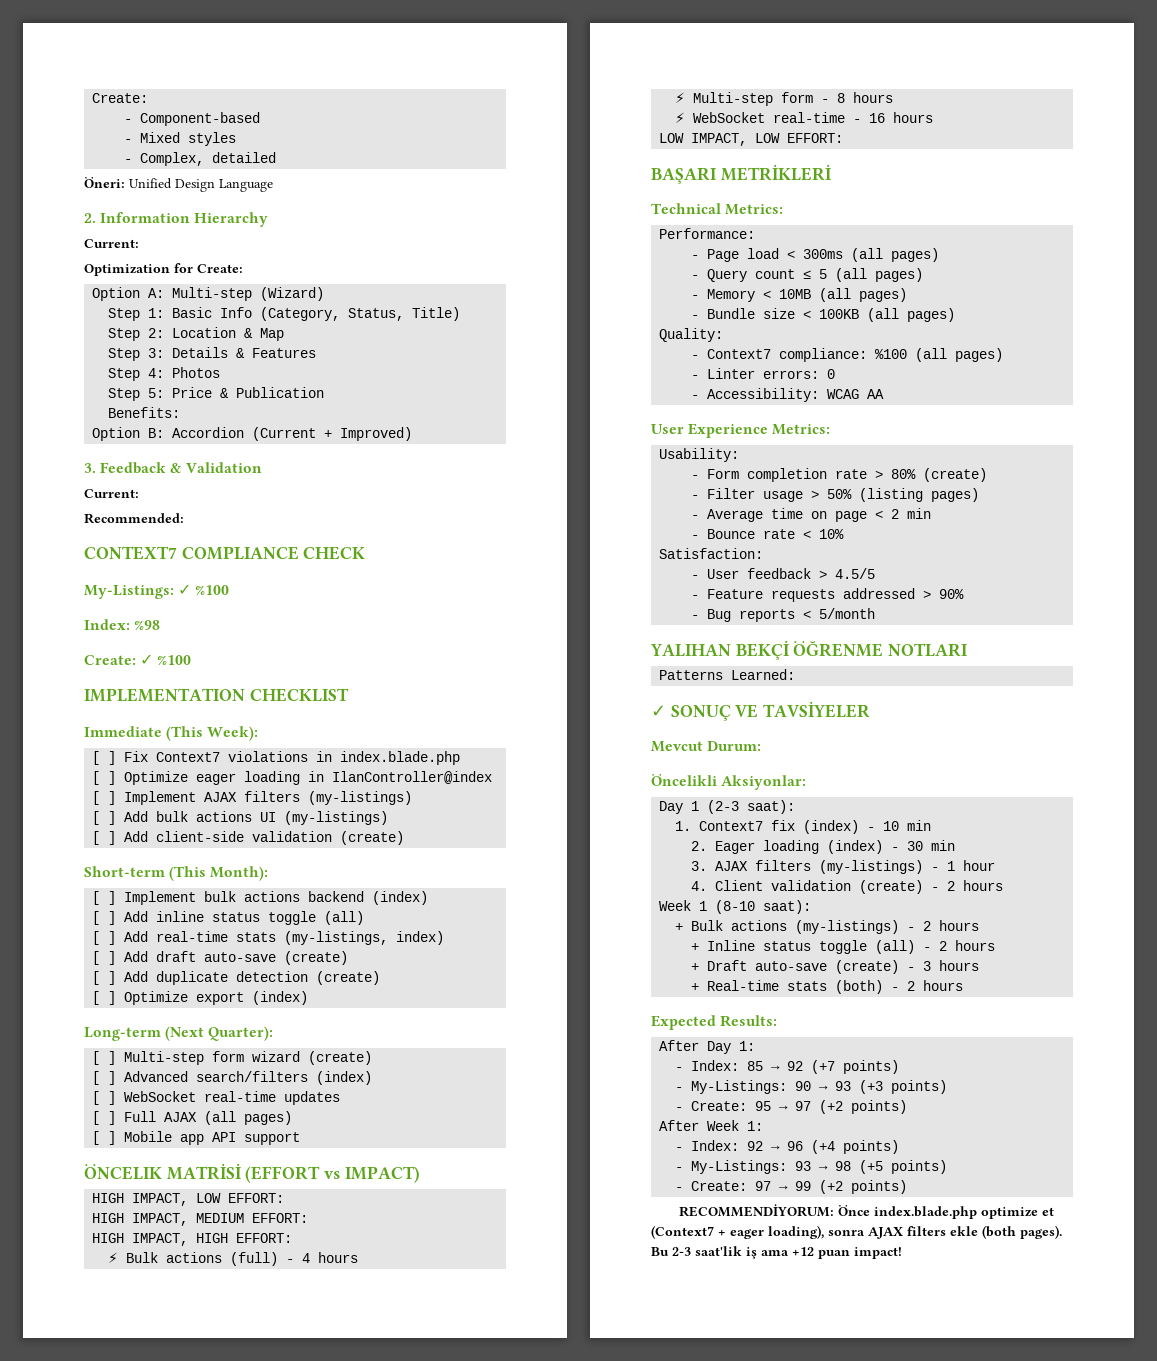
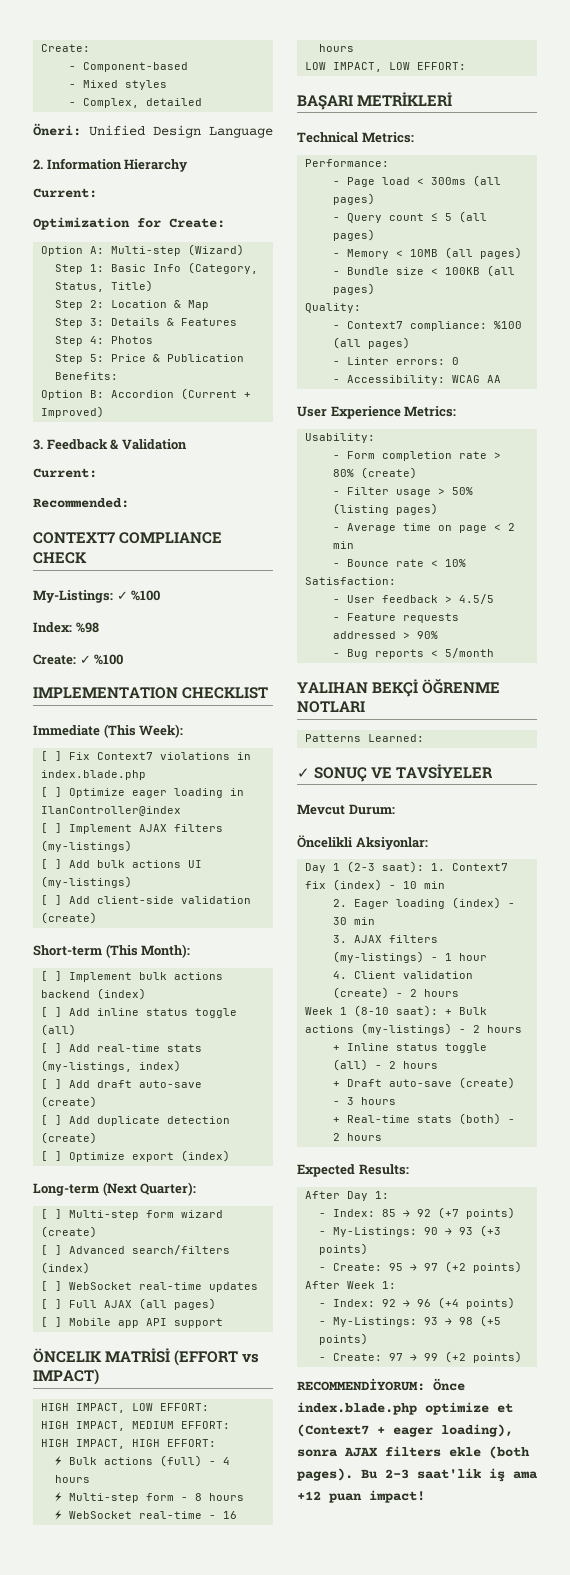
(796, 807) // -> (425, 867) none
(812, 907) // -> (439, 1011) none

